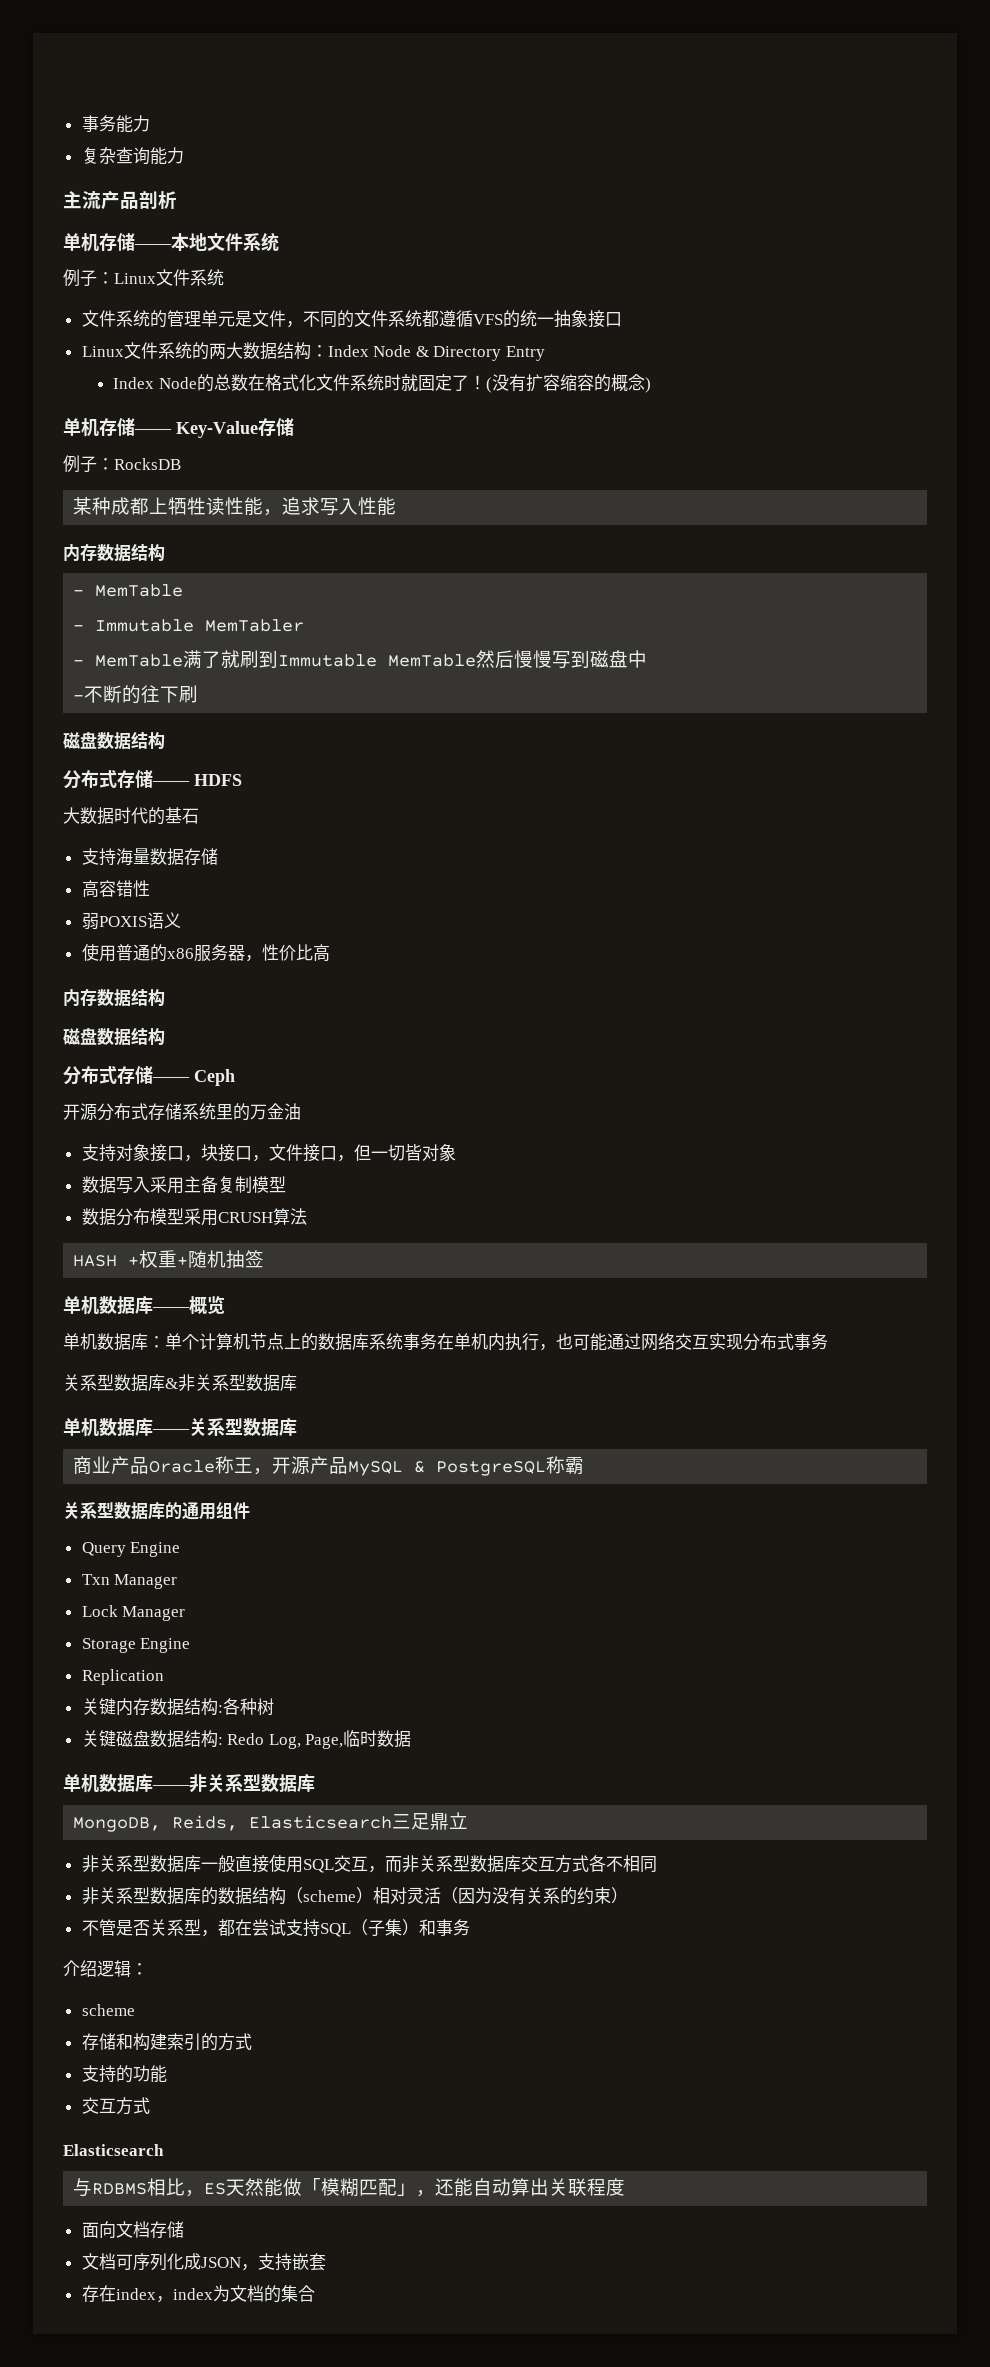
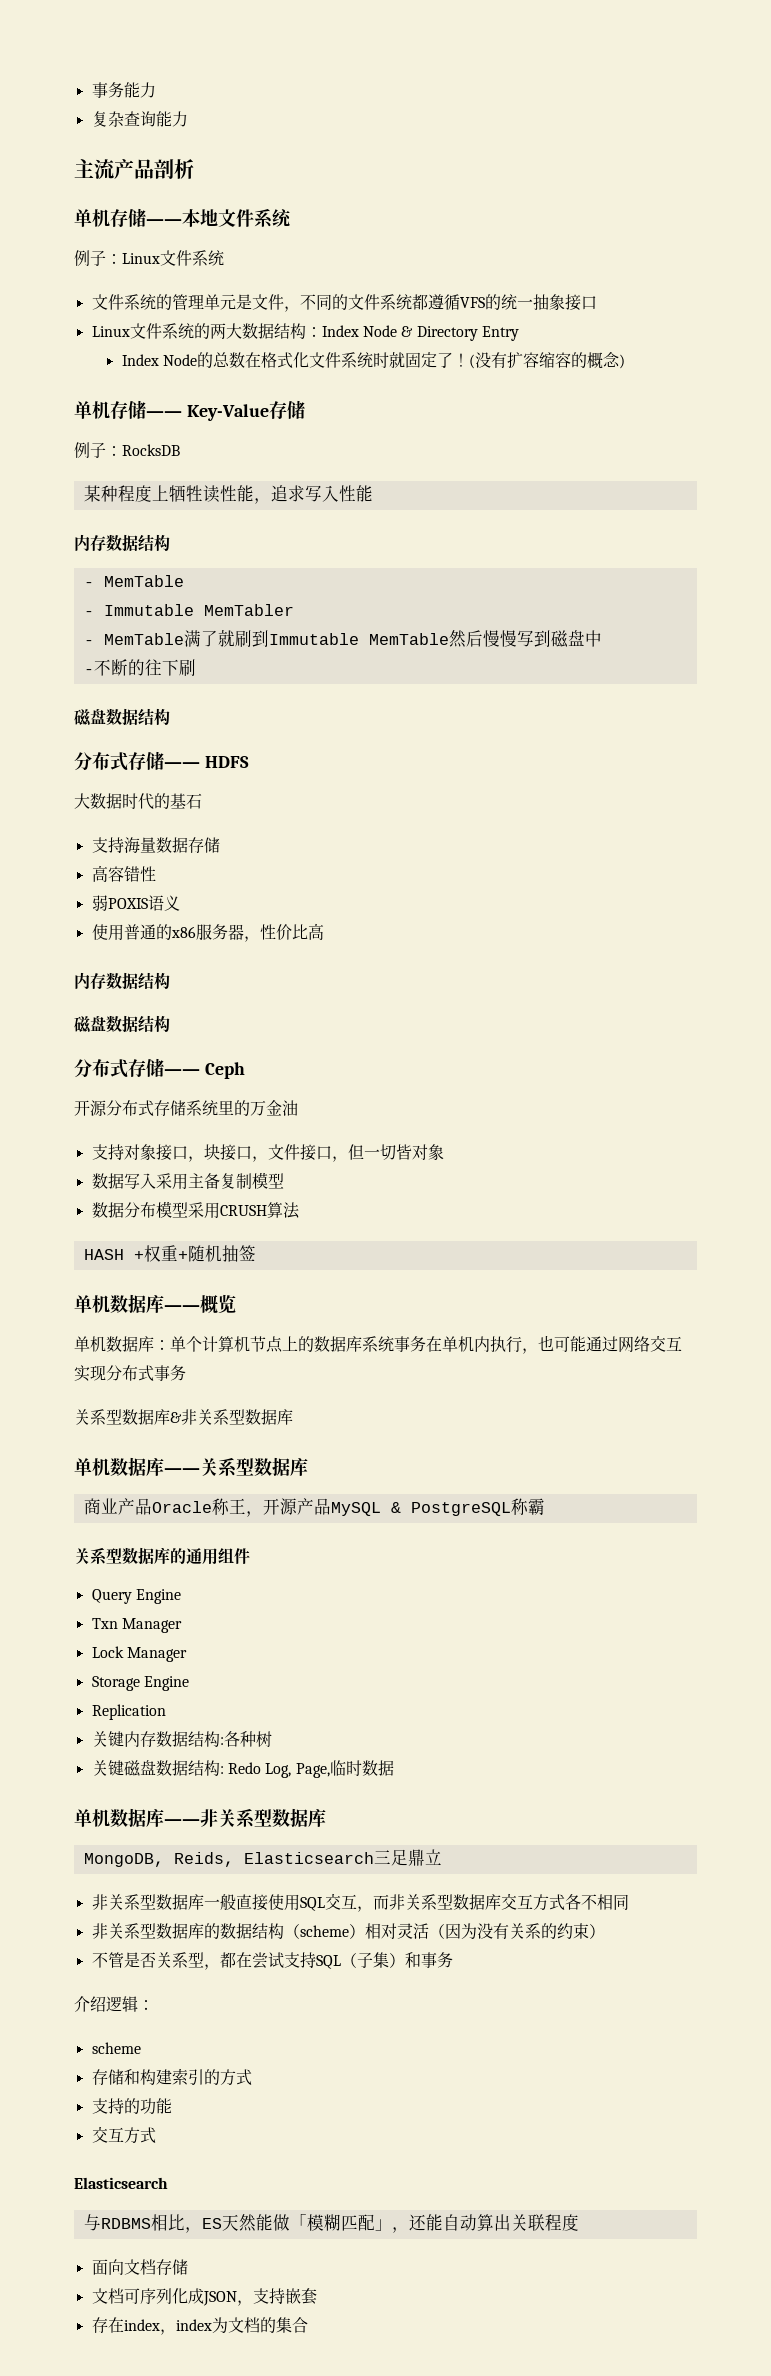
[111,497,150,515] 成都 -> [117,485,152,502] 程度

